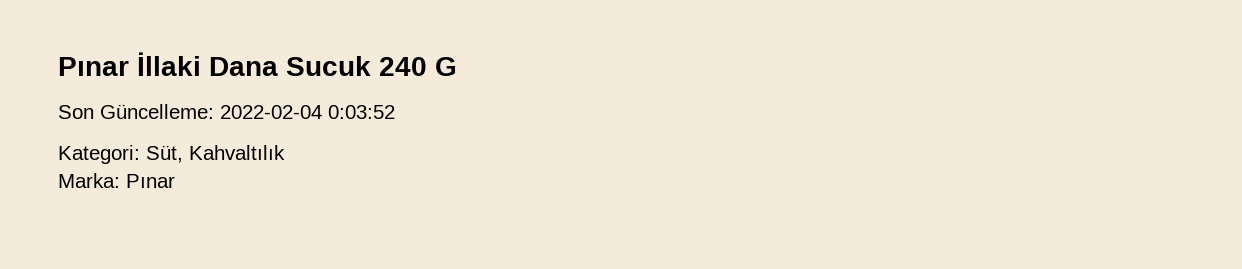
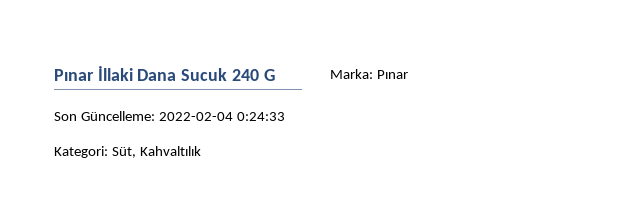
[328,105,395,119] 0:03:52 -> [236,112,285,121] 0:24:33

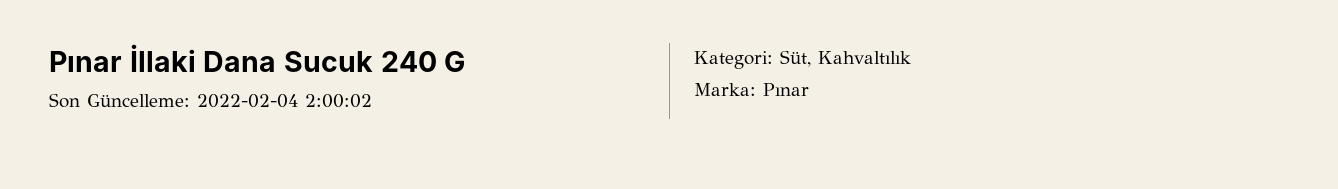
[236,112,285,121] 0:24:33 -> [305,94,372,108] 2:00:02

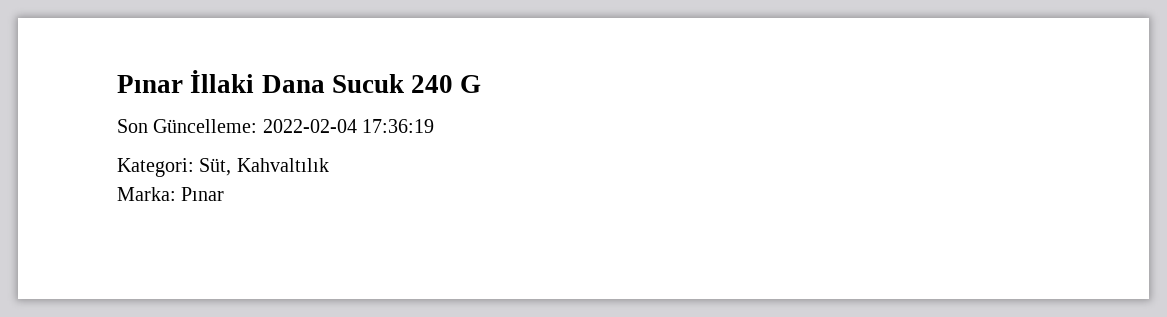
[305,94,372,108] 2:00:02 -> [362,119,435,133] 17:36:19

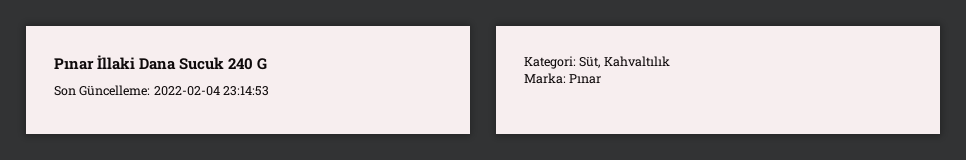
[362,119,435,133] 17:36:19 -> [223,86,270,96] 23:14:53

